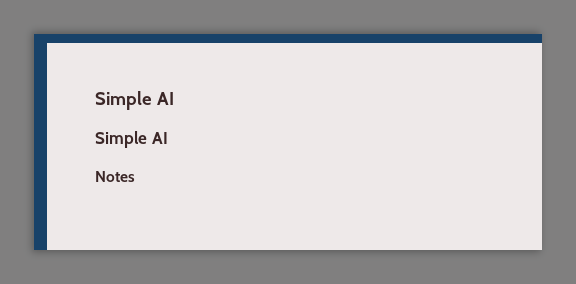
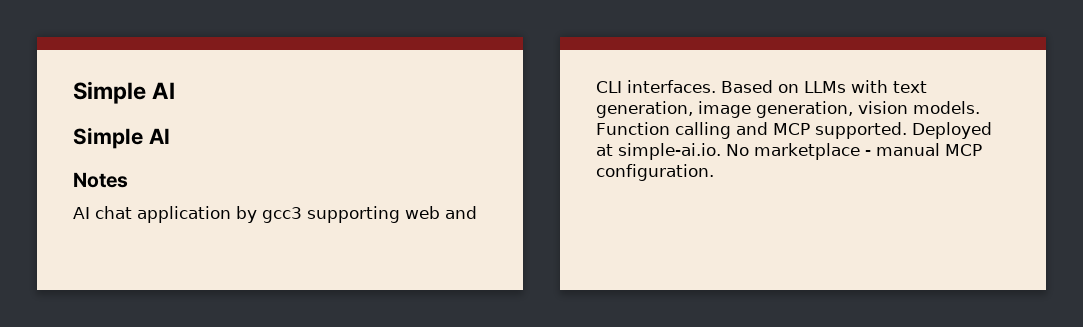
(135, 176) none -> [73,206,477,223] [596,80,927,93] [596,101,980,118] [596,122,992,139] [596,143,982,160] [596,164,714,181] // AI chat application by gcc3 supporting web and CLI interfaces. Based on LLMs with text generation, image generation, vision models. Function calling and MCP supported. Deployed at simple-ai.io. No marketplace - manual MCP configuration.

